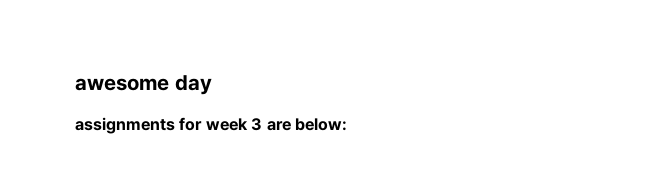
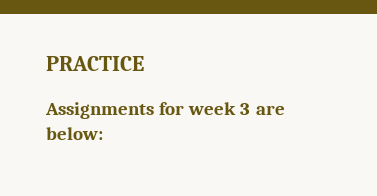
[75,75,212,95] [75,117,175,134] awesome day // assignments -> [46,56,144,71] [45,102,154,119] PRACTICE // Assignments

